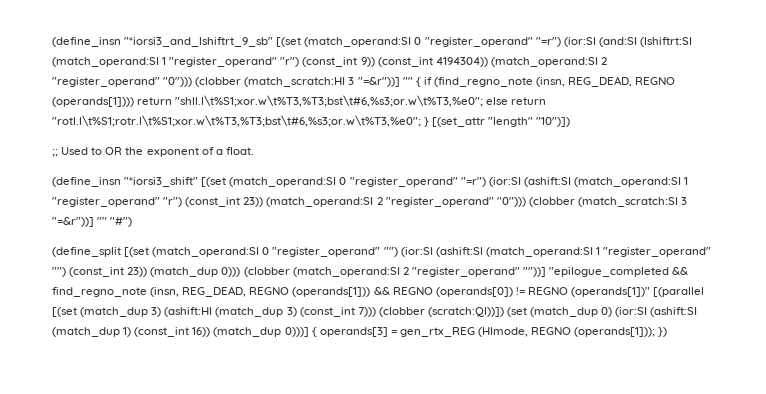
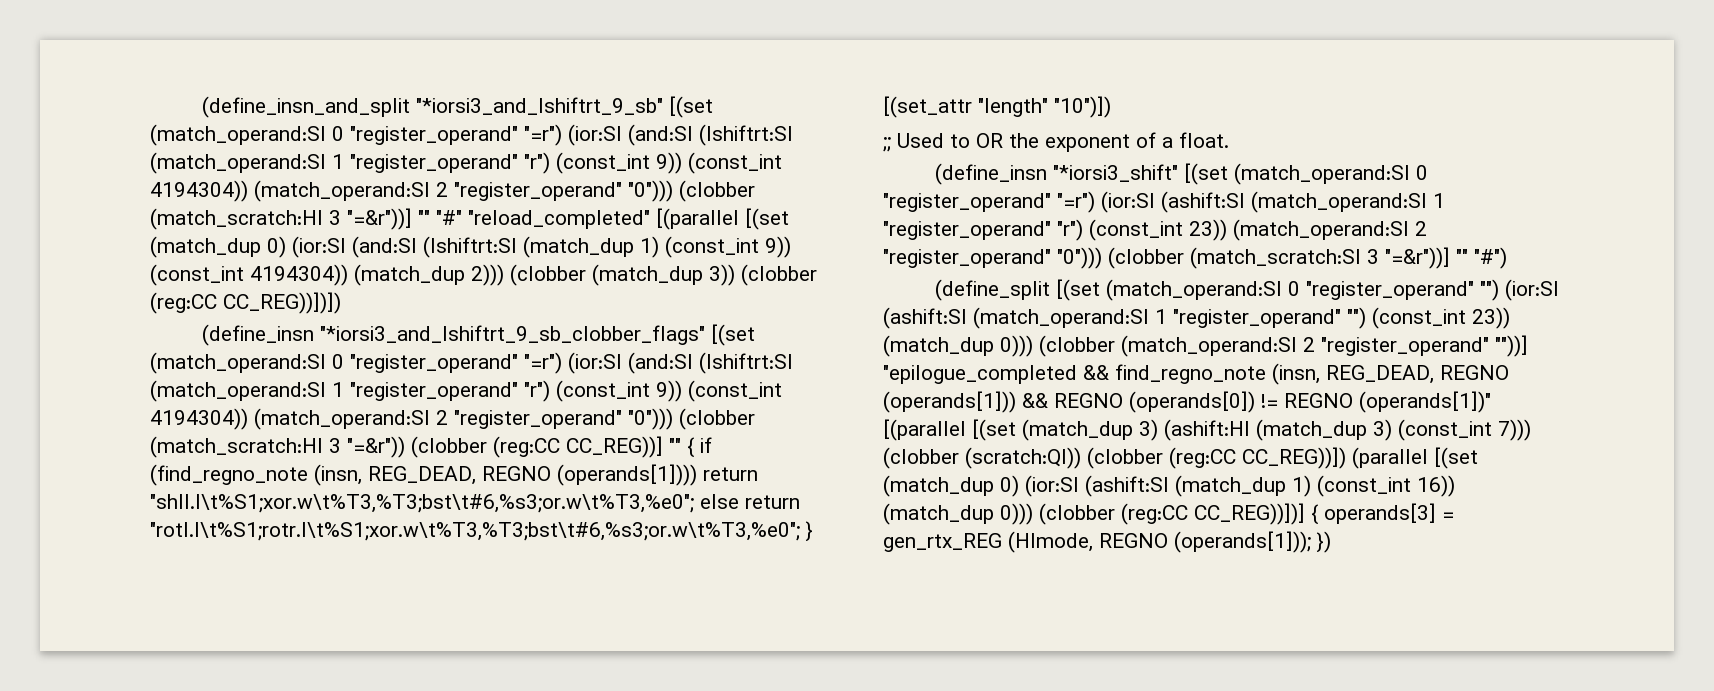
[52,37,121,47] (define_insn -> [201,96,410,118] (define_insn_and_split
(413, 81) none -> [436,208,789,230] [150,236,791,258] [150,264,817,286] [150,292,341,314] [201,324,755,346] [150,352,793,374] [150,380,782,402] [150,408,755,430] [150,436,681,458] "#" "reload_completed" [(parallel [(set (match_dup 0) (ior:SI (and:SI (lshiftrt:SI (match_dup 1) (const_int 9)) (const_int 4194304)) (match_dup 2))) (clobber (match_dup 3)) (clobber (reg:CC CC_REG))])]) // (define_insn "*iorsi3_and_lshiftrt_9_sb_clobber_flags" [(set (match_operand:SI 0 "register_operand" "=r") (ior:SI (and:SI (lshiftrt:SI (match_operand:SI 1 "register_operand" "r") (const_int 9)) (const_int 4194304)) (match_operand:SI 2 "register_operand" "0"))) (clobber (match_scratch:HI 3 "=&r")) (clobber (reg:CC CC_REG))] ""
[427,307,528,317] (scratch:QI))]) (set -> [965,447,1478,469] (scratch:QI)) (clobber (reg:CC CC_REG))]) (parallel [(set
[284,327,309,337] 0)))] -> [1000,503,1305,525] 0))) (clobber (reg:CC CC_REG))])]

